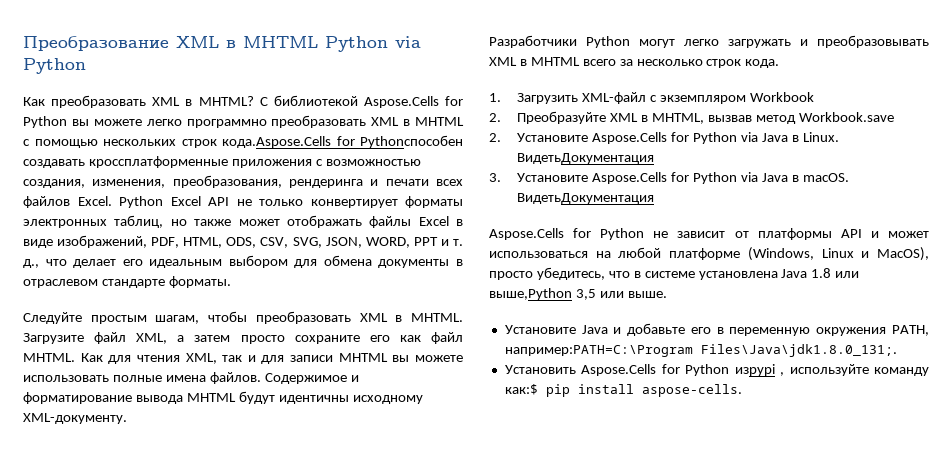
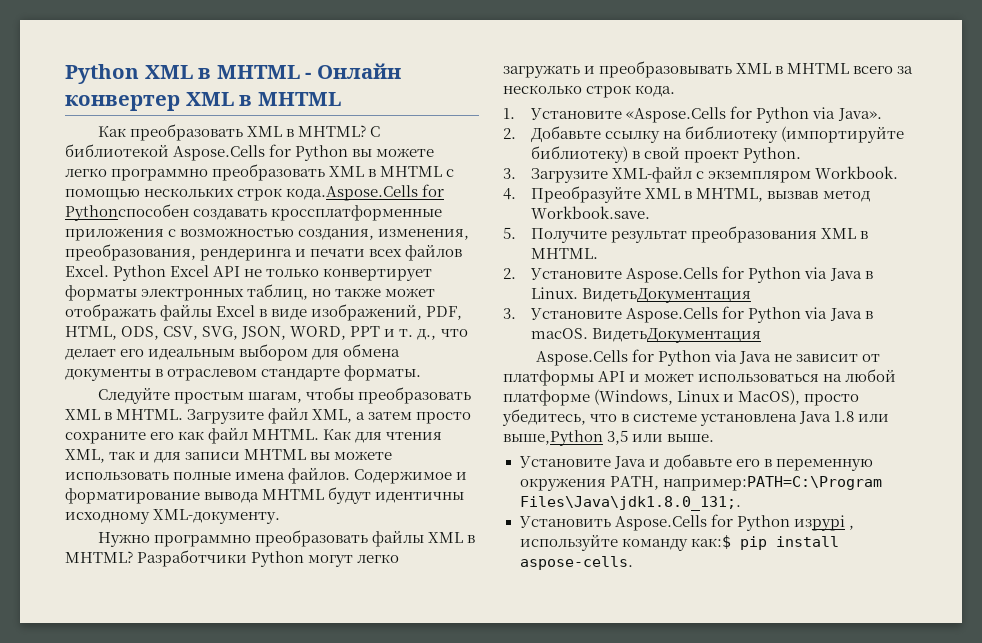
[23,36,421,52] [23,58,86,74] Преобразование XML в MHTML Python via Python -> [65,63,401,84] [65,92,341,111] Python XML в MHTML - Онлайн конвертер XML в MHTML
(127, 418) none -> [97,530,476,547] [65,551,133,563] Нужно программно преобразовать файлы XML в MHTML?
[517,93,579,104] Загрузить -> [530,106,882,123] [503,126,905,143] [531,146,802,163] [503,168,609,183] Установите «Aspose.Cells for Python via Java». // 2. Добавьте ссылку на библиотеку (импортируйте библиотеку) в свой проект Python. // 3. Загрузите
[749,92,814,102] [489,113,501,122] Workbook // 2. -> [815,166,899,179] [503,188,516,200] Workbook. // 4.
[798,112,894,122] Workbook.save -> [531,206,651,219] [503,226,869,243] [531,248,599,259] Workbook.save. // 5. Получите результат преобразования XML в MHTML.
(645, 234) none -> [713,350,771,364] via Java

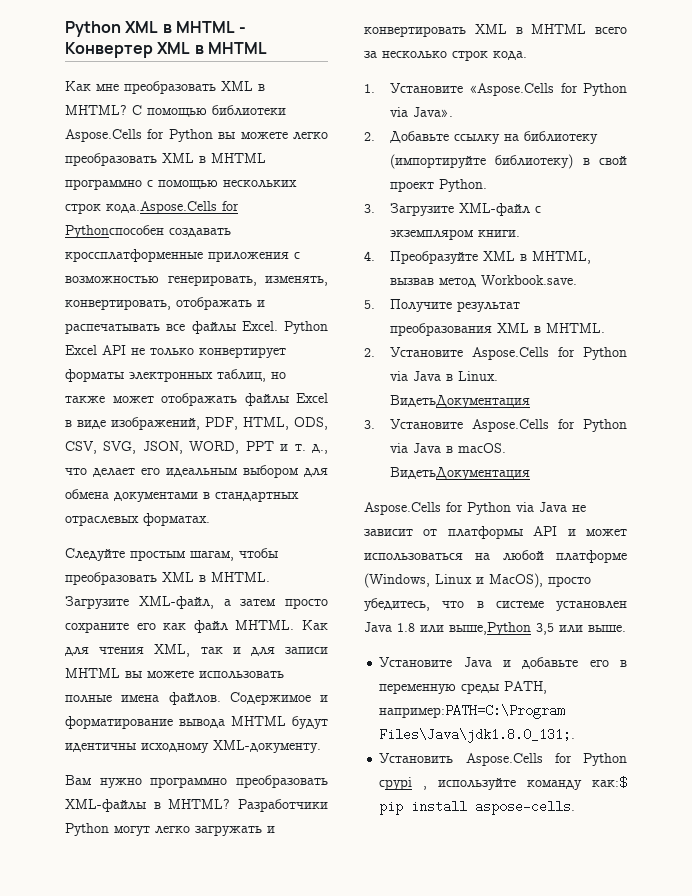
[316,63,401,79] [65,95,180,111] Онлайн конвертер -> [65,42,153,58] Конвертер
(126, 131) none -> [96,84,119,91] мне
[65,144,169,157] библиотекой -> [147,105,286,117] помощью библиотеки
[111,169,209,181] программно -> (328, 136) none
(443, 171) none -> [65,179,142,190] программно
[298,229,470,240] [65,244,463,261] создания, изменения, преобразования, рендеринга и печати всех файлов -> [167,275,328,286] [65,297,265,310] [65,321,236,334] генерировать, изменять, конвертировать, отображать и распечатывать все файлы
[65,365,422,381] документы в отраслевом стандарте форматы. -> [114,491,299,502] [65,513,210,526] документами в стандартных отраслевых форматах.
[268,407,353,424] файл XML, -> [138,596,214,609] XML-файл,
[97,530,463,547] Нужно программно преобразовать файлы XML -> [65,775,328,788] [65,799,146,812] Вам нужно программно преобразовать XML-файлы
[599,61,733,78] преобразовывать -> [364,26,466,37] конвертировать
[815,166,899,179] Workbook. -> [478,230,521,237] книги.
[700,414,798,426] установлена -> [556,601,627,611] установлен
[519,478,606,491] окружения -> [461,683,500,694] среды
[793,515,845,531] изpypi -> [379,777,413,790] сpypi

